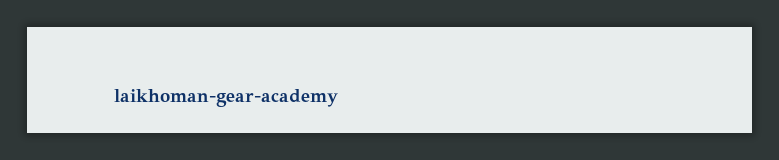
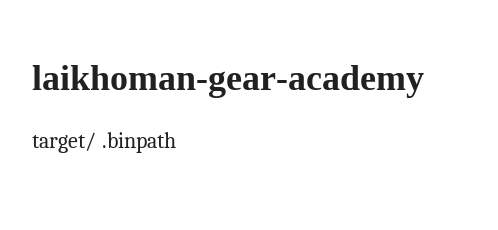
(338, 98) none -> [32,132,176,153] // target/ .binpath

